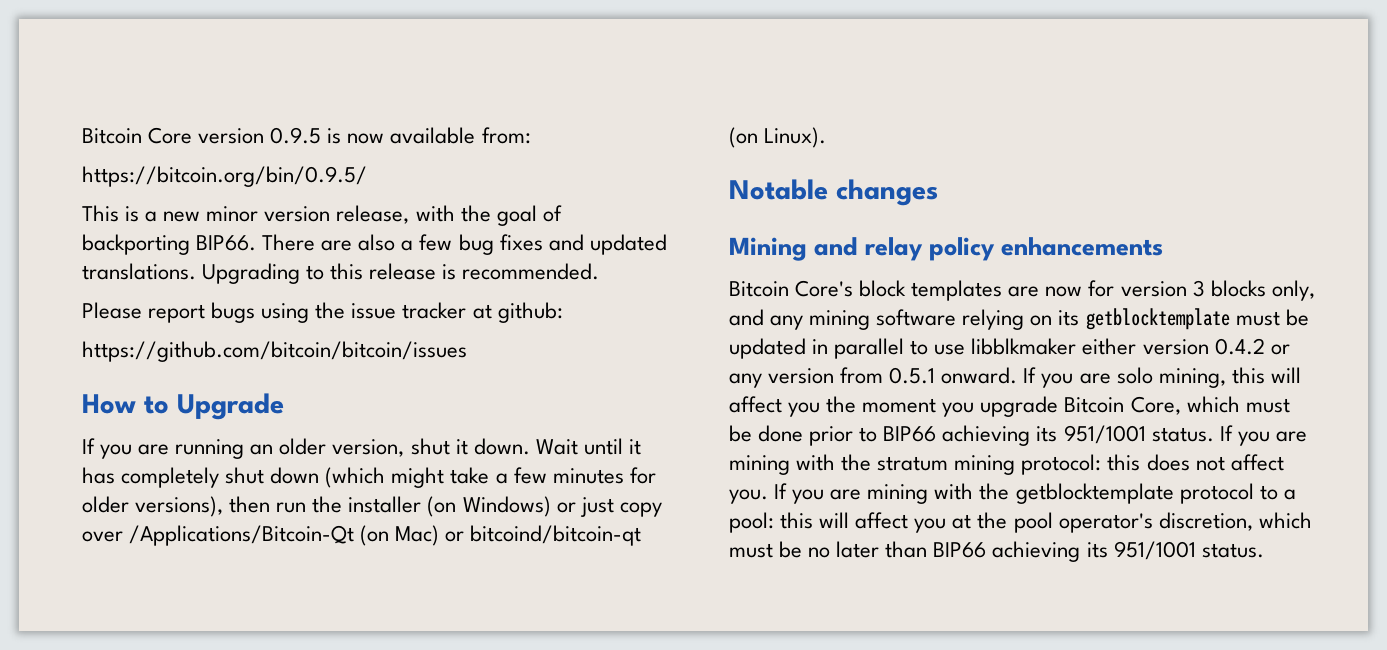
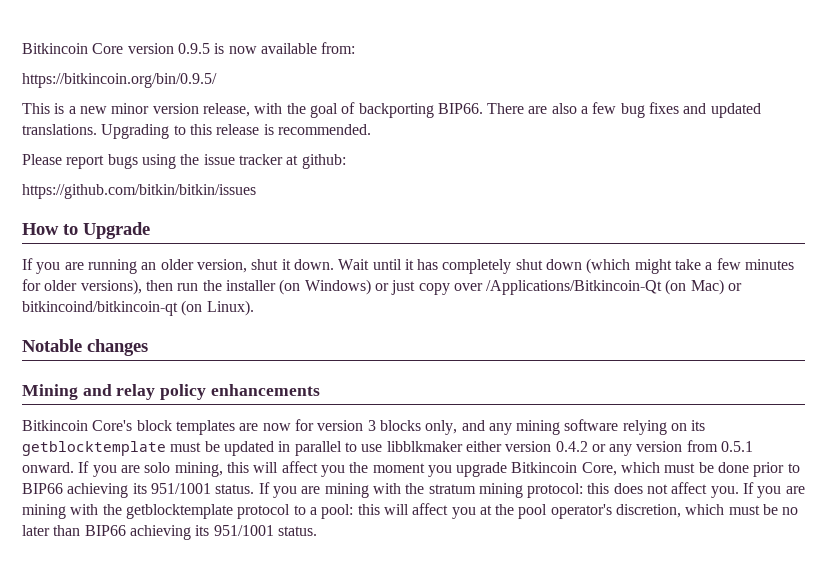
[82,128,142,144] Bitcoin -> [22,43,88,54] Bitkincoin
[82,166,367,187] https://bitcoin.org/bin/0.9.5/ -> [22,73,217,88] https://bitkincoin.org/bin/0.9.5/
[82,341,467,362] https://github.com/bitcoin/bitcoin/issues -> [22,184,256,199] https://github.com/bitkin/bitkin/issues
[129,525,355,546] /Applications/Bitcoin-Qt -> [486,280,663,295] /Applications/Bitkincoin-Qt
[470,525,642,546] bitcoind/bitcoin-qt -> [22,301,178,316] bitkincoind/bitkincoin-qt
[729,281,789,297] Bitcoin -> [22,420,88,431] Bitkincoin
[1064,397,1125,413] Bitcoin -> [511,462,578,473] Bitkincoin

